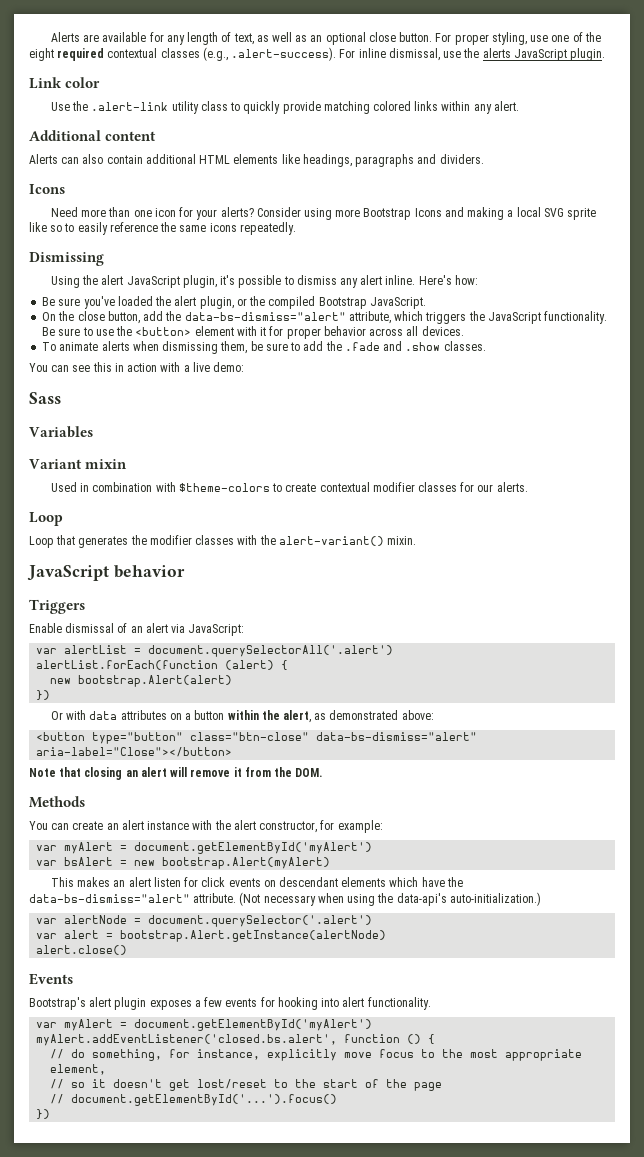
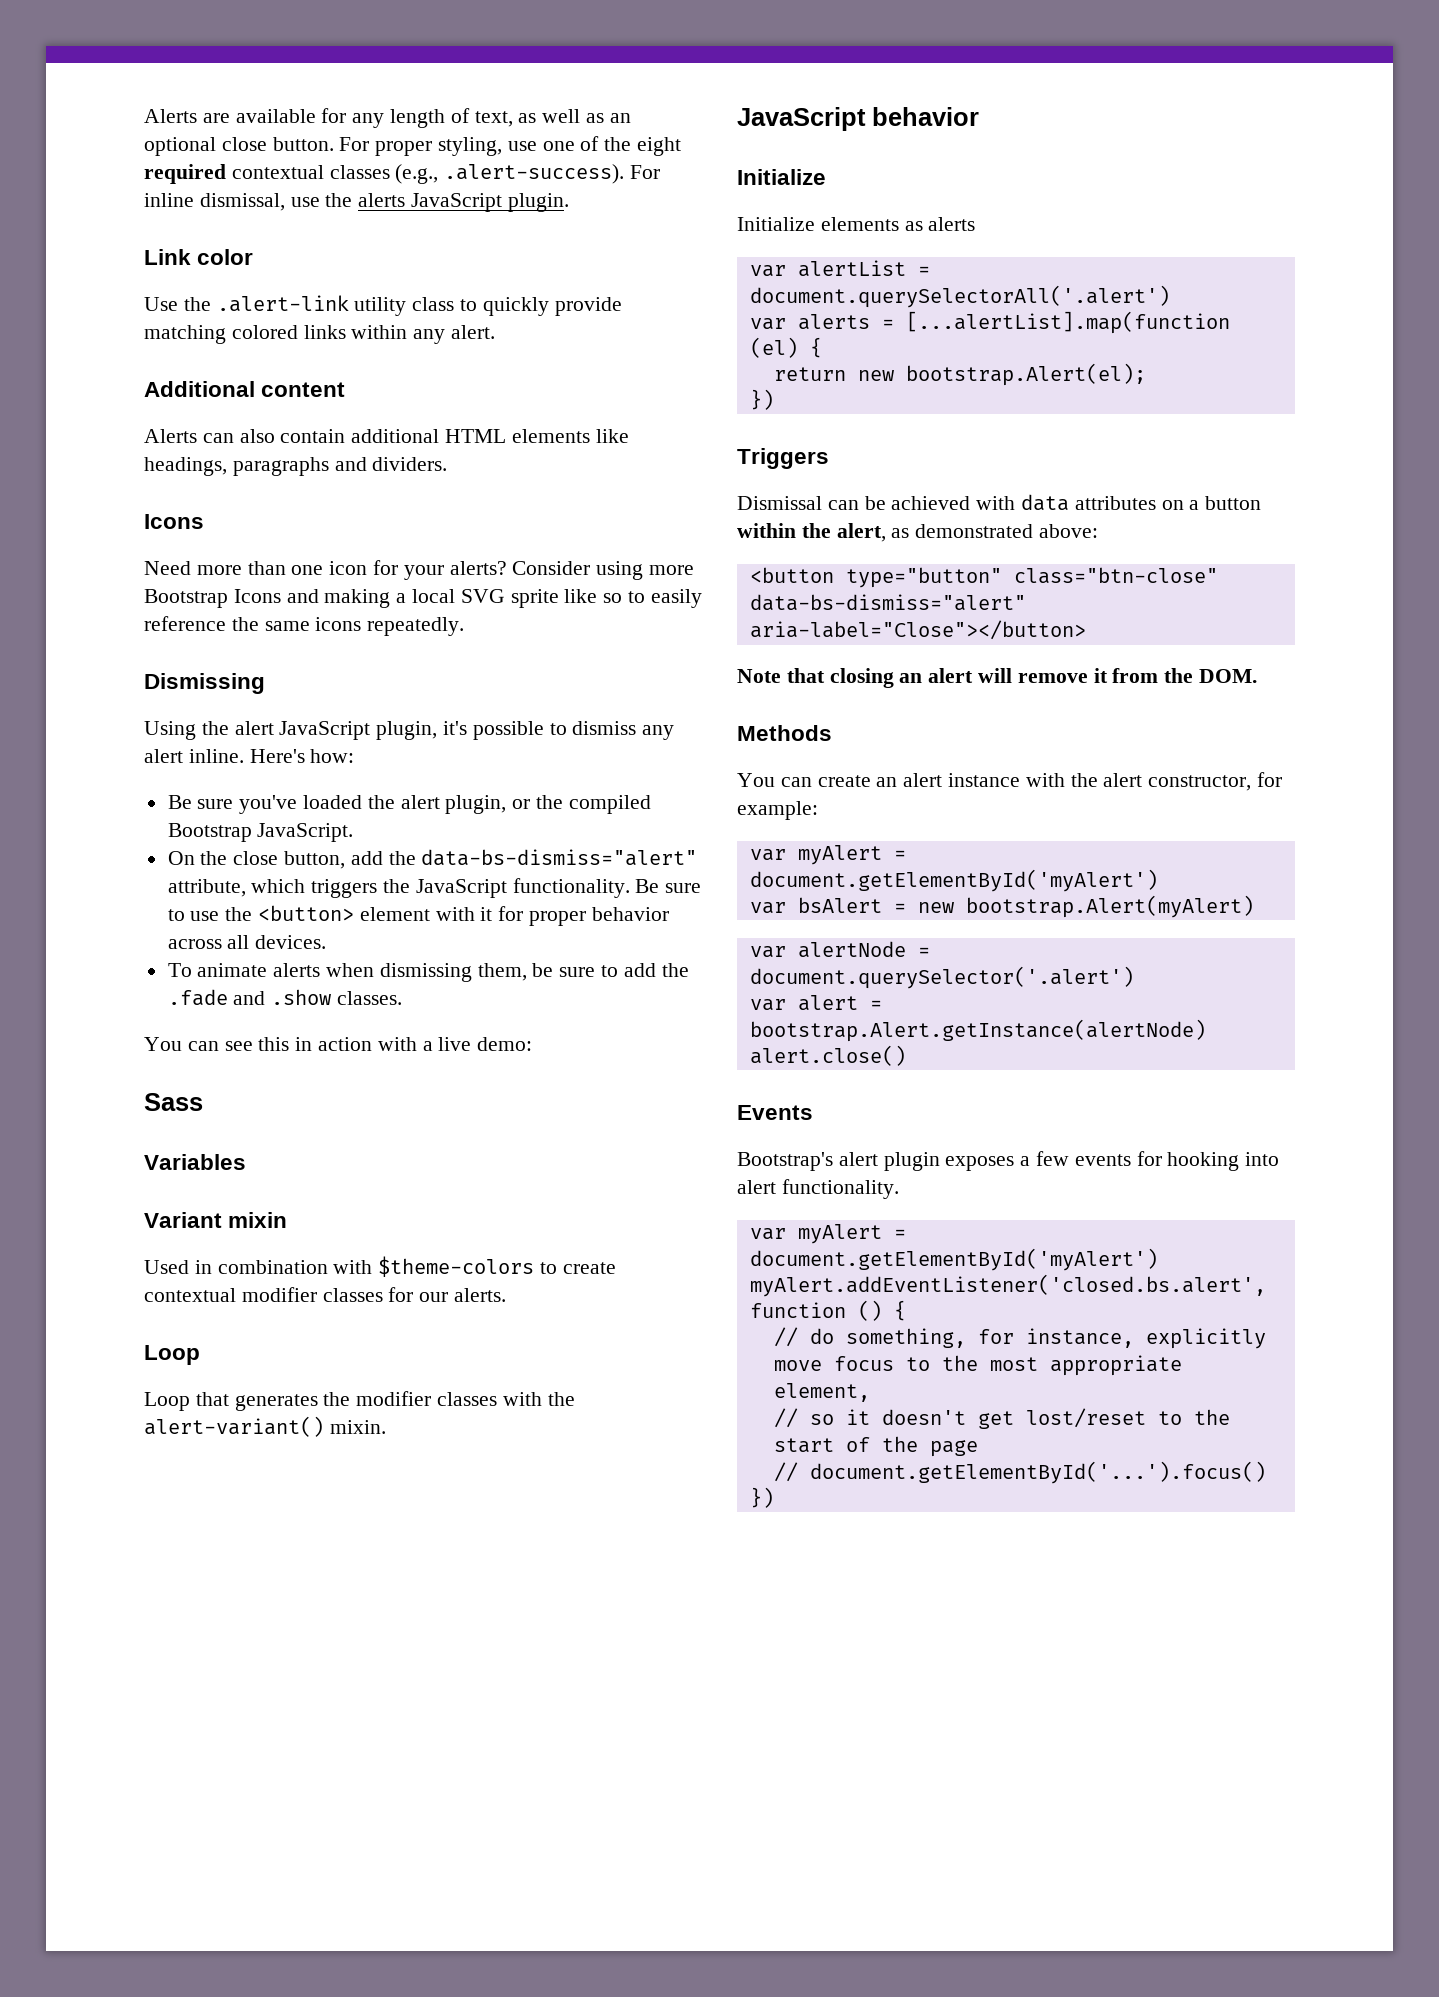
[29,599,85,614] [29,623,245,636] [36,645,394,657] [36,660,289,670] [50,675,233,687] [36,690,51,700] [50,711,63,720] Triggers // Enable dismissal of an alert via JavaScript: // var alertList = document.querySelectorAll('.alert') // alertList.forEach(function (alert) { // new bootstrap.Alert(alert) // }) // Or -> [737,169,826,185] [737,217,976,231] [749,260,930,277] [749,285,1170,308] [749,311,1230,334] [749,337,822,358] [773,363,1146,386] [749,389,774,410] [737,448,829,469] [737,496,971,510] Initialize // Initialize elements as alerts // var alertList = document.querySelectorAll('.alert') // var alerts = [...alertList].map(function (el) { // return new bootstrap.Alert(el); // }) // Triggers // Dismissal can be achieved
[50,877,463,887] [29,892,541,906] // This makes an alert listen for click events on descendant elements which have the data-bs-dismiss="alert" attribute. (Not necessary when using the data-api's auto-initialization.) -> (1254, 906) none

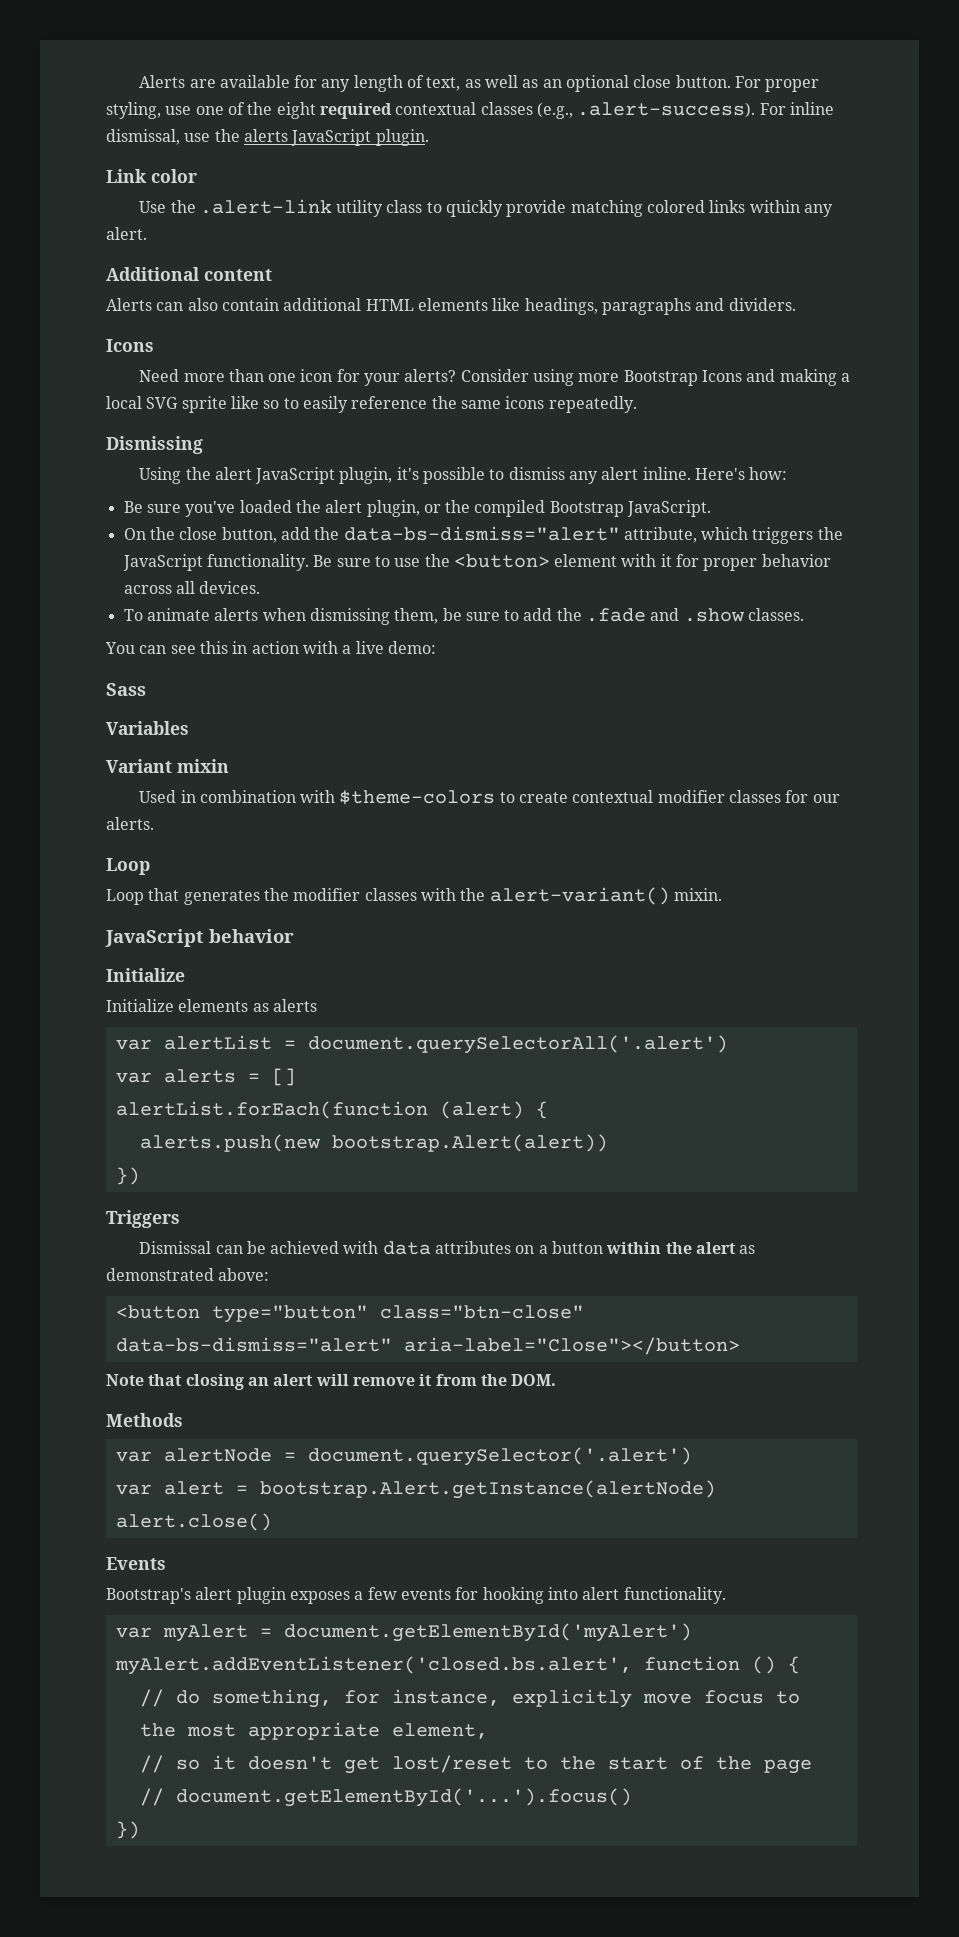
[905,311,1230,334] [749,337,822,358] [773,363,1146,386] [...alertList].map(function (el) { // return new bootstrap.Alert(el); -> [271,1068,296,1086] [115,1101,548,1119] [139,1134,608,1152] [] // alertList.forEach(function (alert) { // alerts.push(new bootstrap.Alert(alert))
[836,523,886,542] alert, -> [696,1242,737,1254] alert
[737,772,1283,791] [737,801,818,820] [749,845,906,865] [749,869,1158,892] [749,895,1254,918] // You can create an alert instance with the alert constructor, for example: // var myAlert = document.getElementById('myAlert') // var bsAlert = new bootstrap.Alert(myAlert) -> (183, 1420) none

